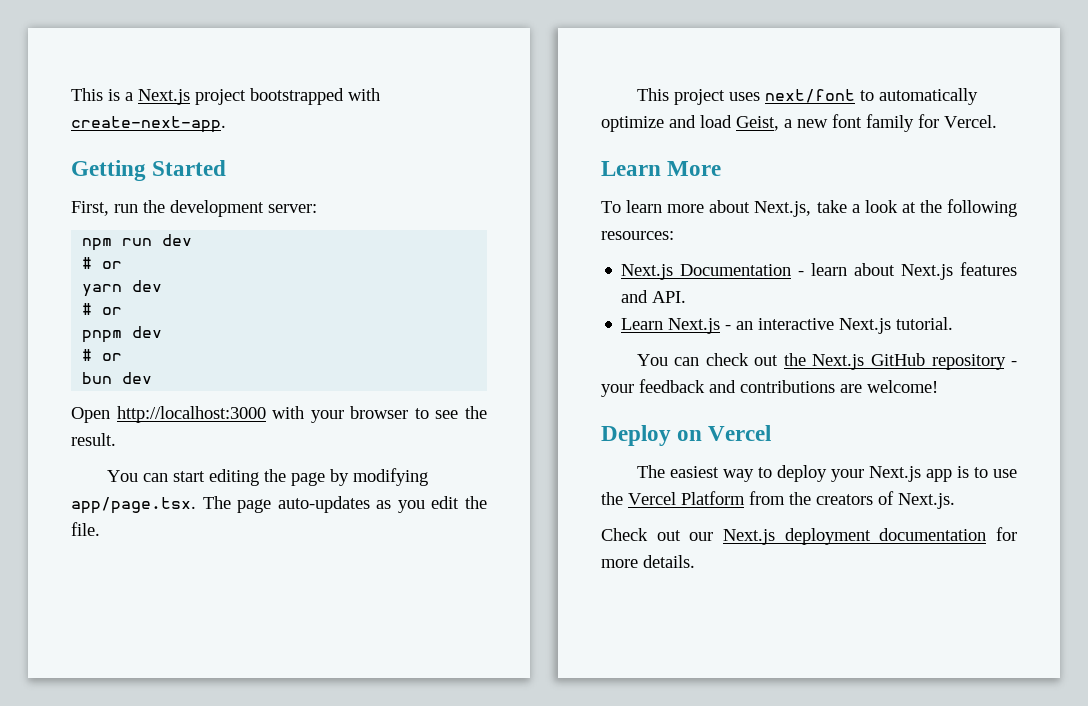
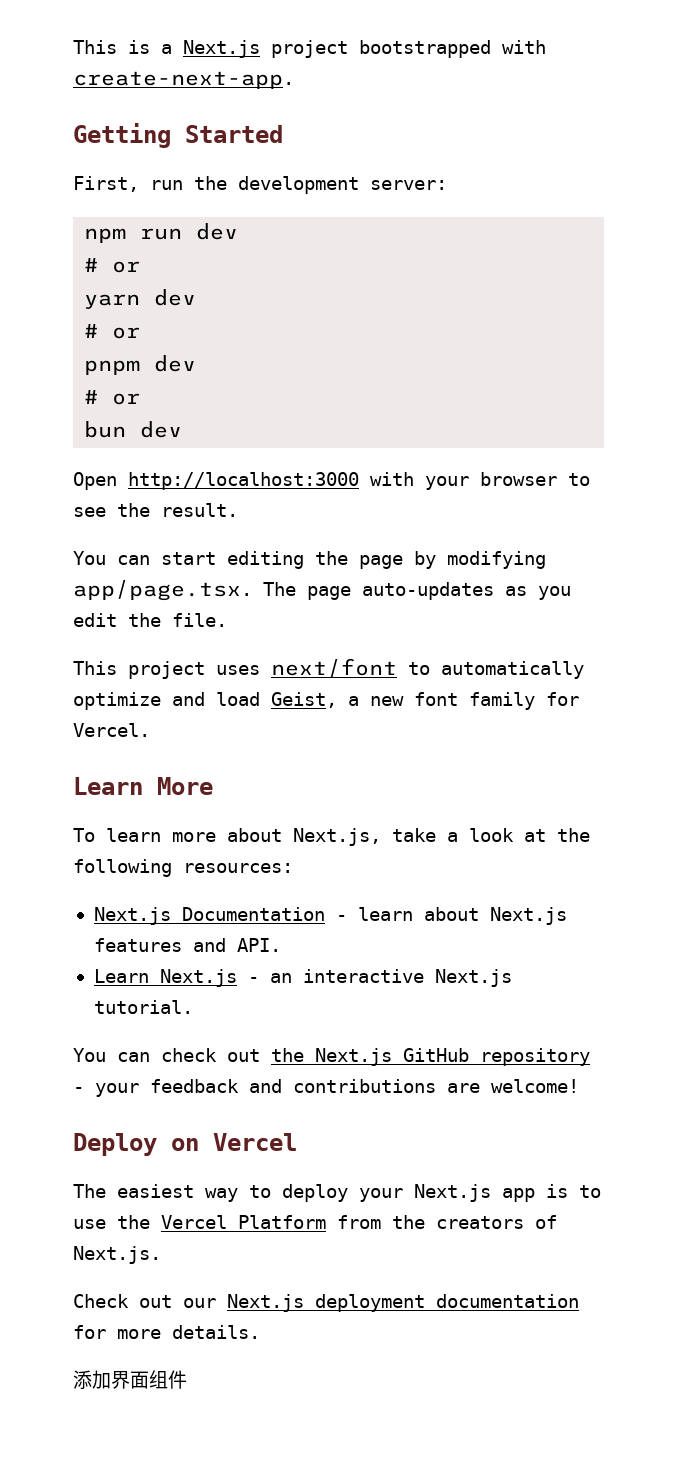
(695, 561) none -> [73,1370,187,1389] // 添加界面组件

